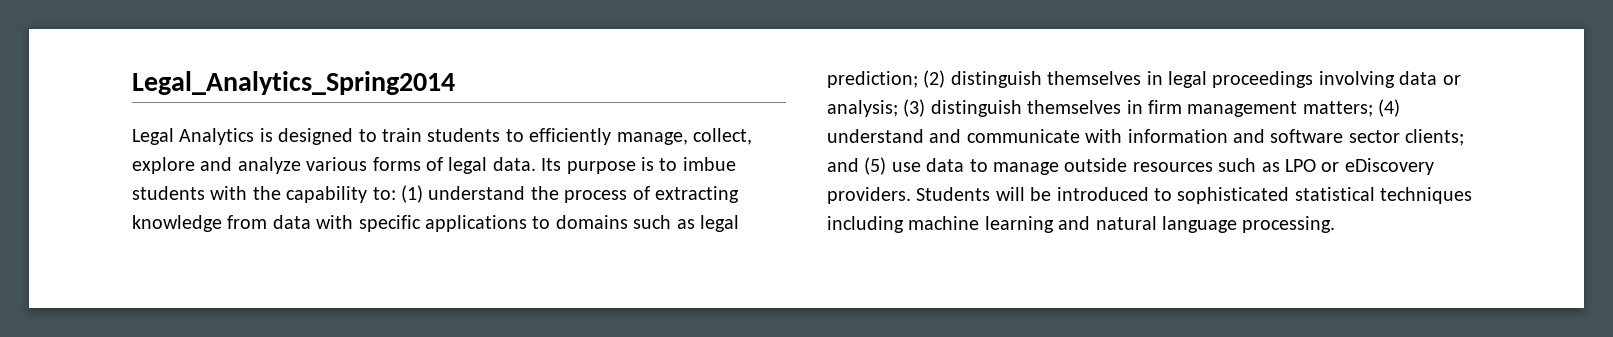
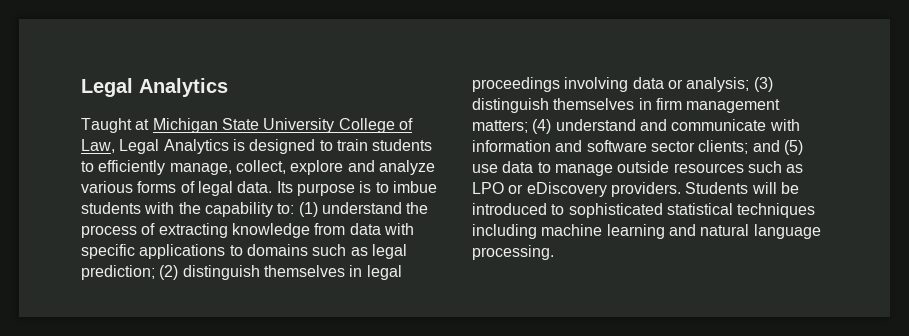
[132,71,455,95] Legal_Analytics_Spring2014 // -> [81,78,228,97] [81,118,413,133] [81,139,115,153] Legal Analytics // Taught at Michigan State University College of Law,

